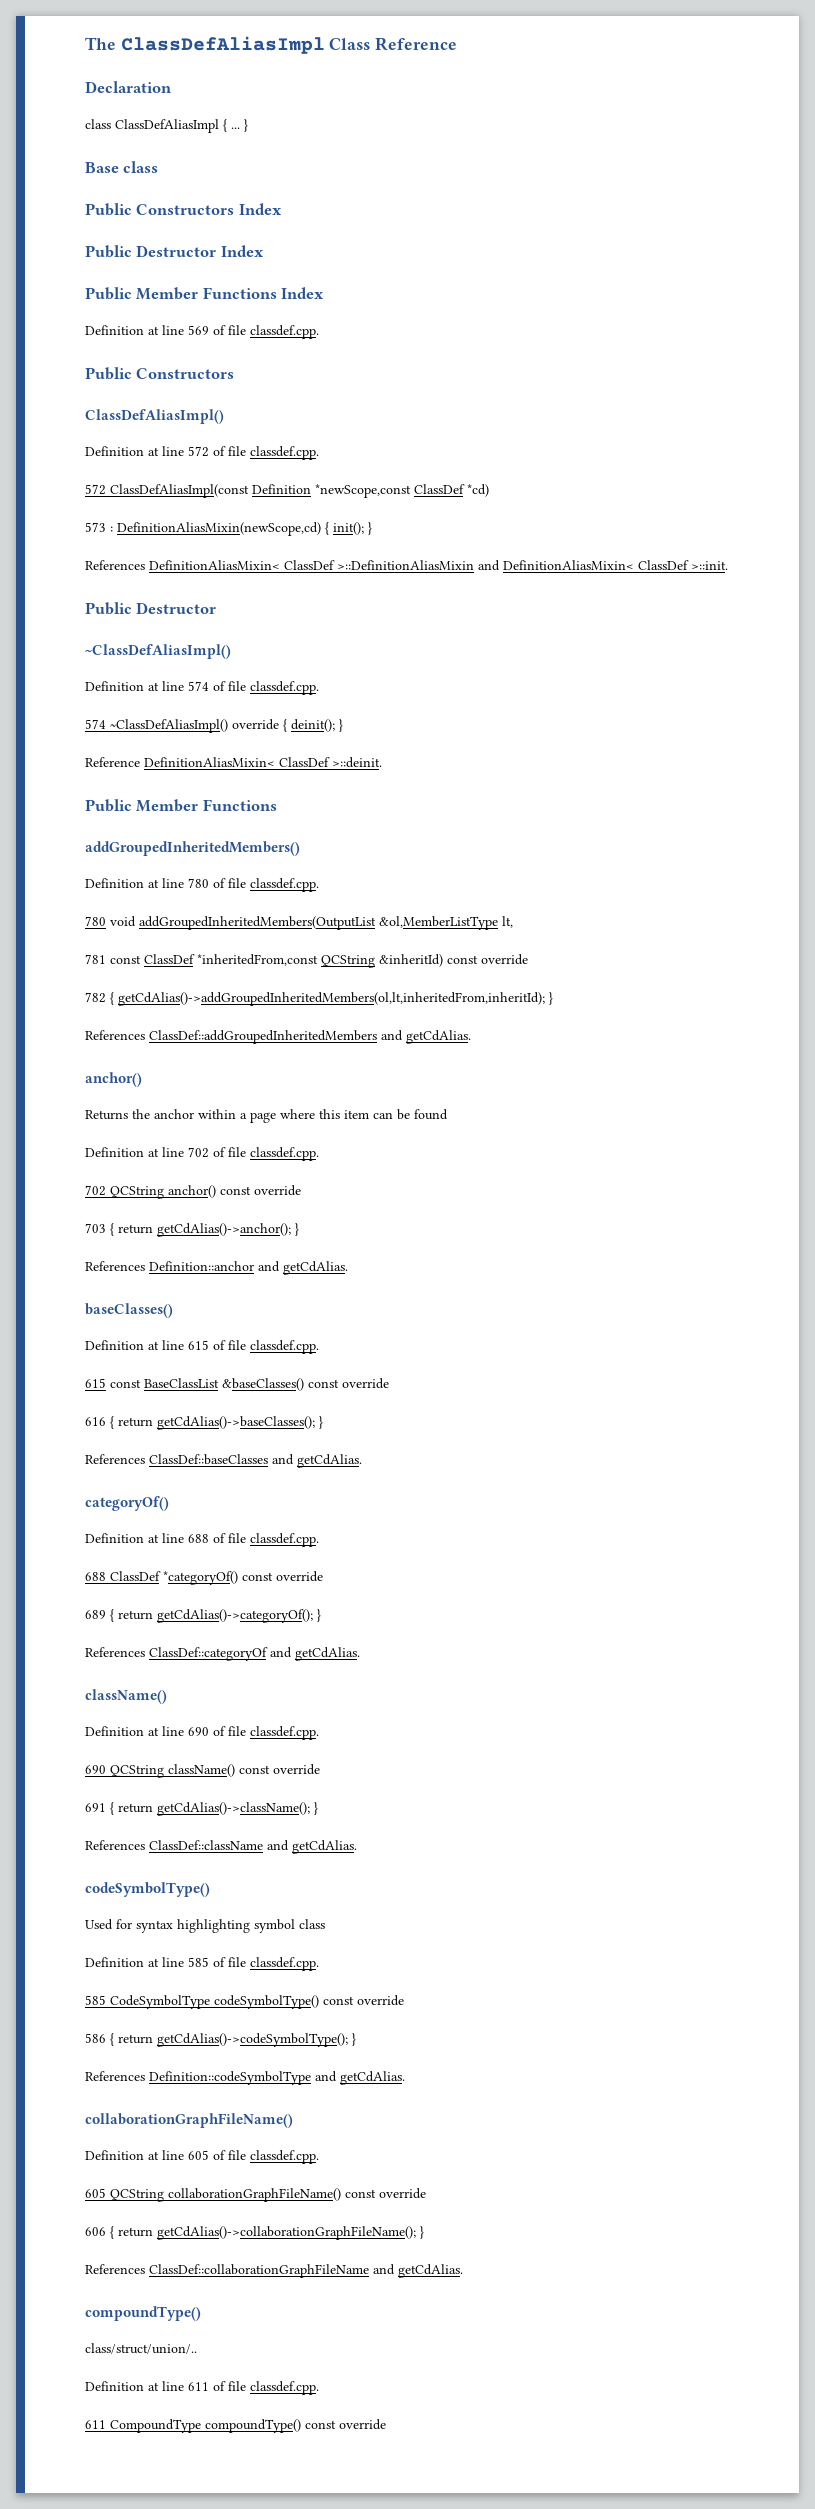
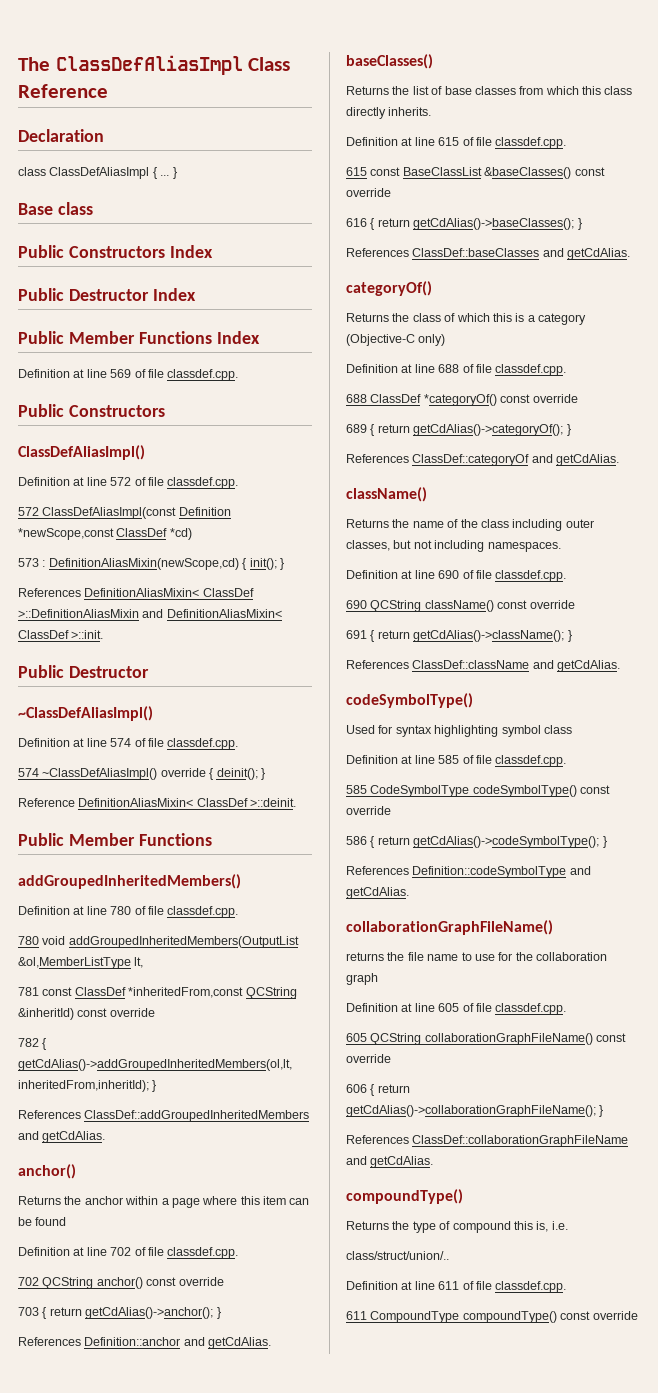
(173, 1310) none -> [346,86,633,95] [346,107,432,119] // Returns the list of base classes from which this class directly inherits.
(169, 1503) none -> [346,313,586,325] [346,334,446,346] // Returns the class of which this is a category (Objective-C only)
(167, 1696) none -> [346,519,594,531] [346,540,561,552] // Returns the name of the class including outer classes, but not including namespaces.
(293, 2120) none -> [346,952,607,961] [346,973,378,985] // returns the file name to use for the collaboration graph
(201, 2313) none -> [346,1221,568,1233] // Returns the type of compound this is, i.e.

